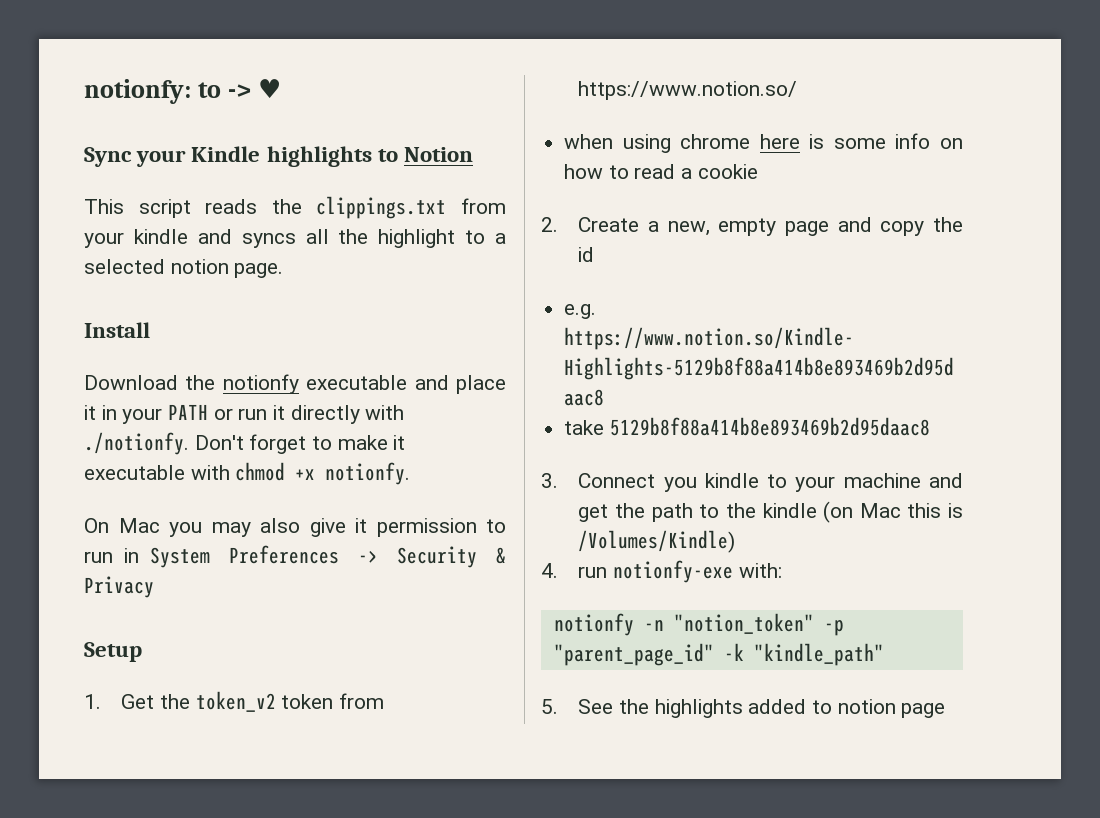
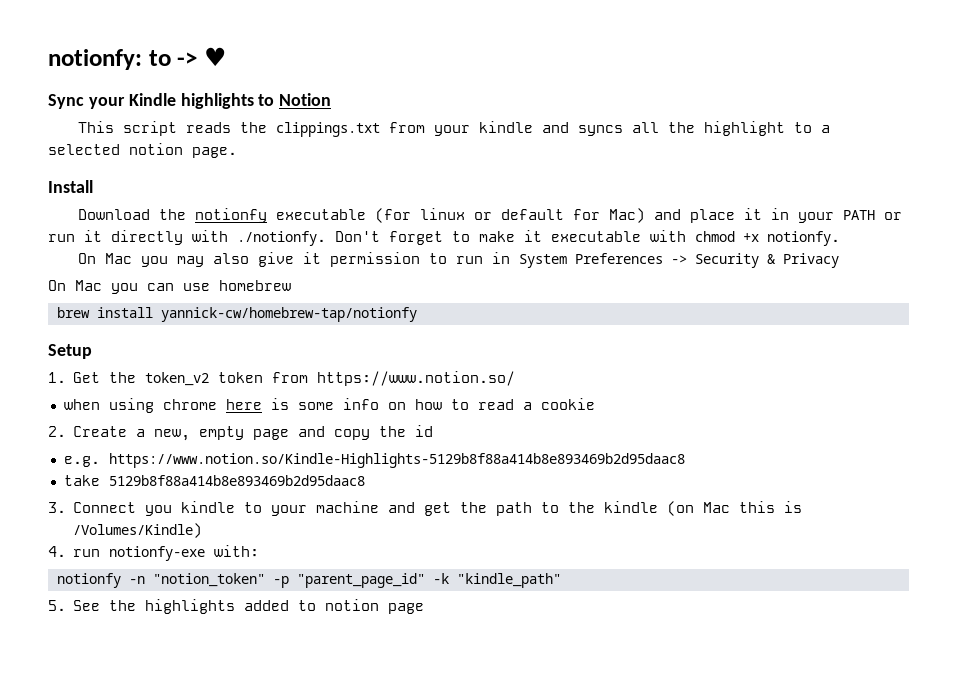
(408, 382) none -> [374,208,645,223] (for linux or default for Mac)
(154, 587) none -> [48,280,291,294] [56,307,417,322] // On Mac you can use homebrew // brew install yannick-cw/homebrew-tap/notionfy

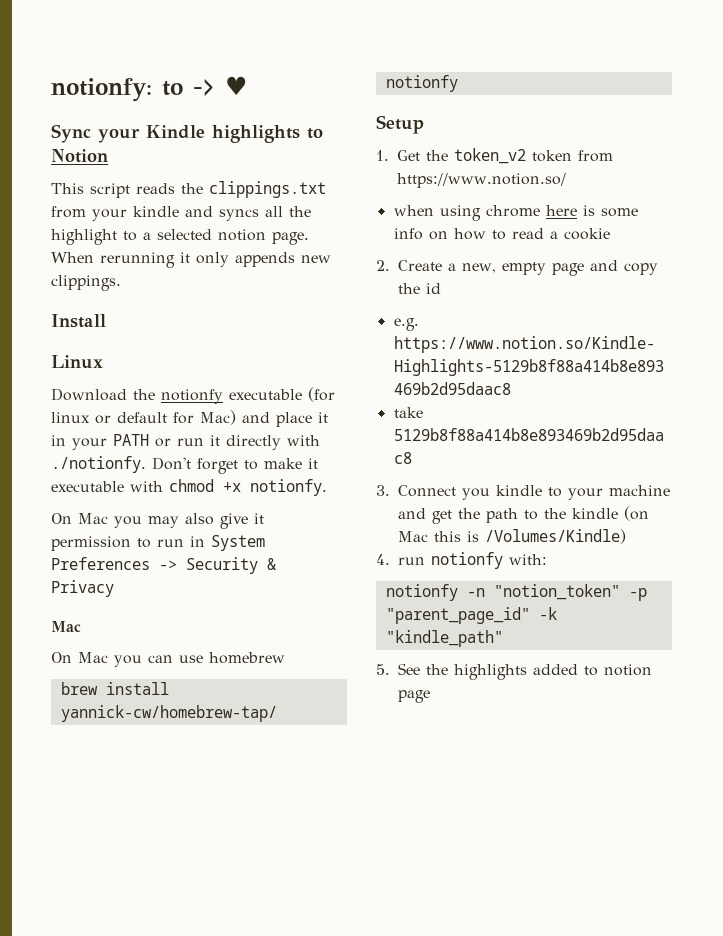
(237, 152) none -> [51,252,331,268] [51,275,121,291] When rerunning it only appends new clippings.
(93, 186) none -> [51,355,103,369] // Linux
(839, 260) none -> [51,621,81,632] // Mac
[109,546,206,561] notionfy-exe -> [431,552,503,569] notionfy

